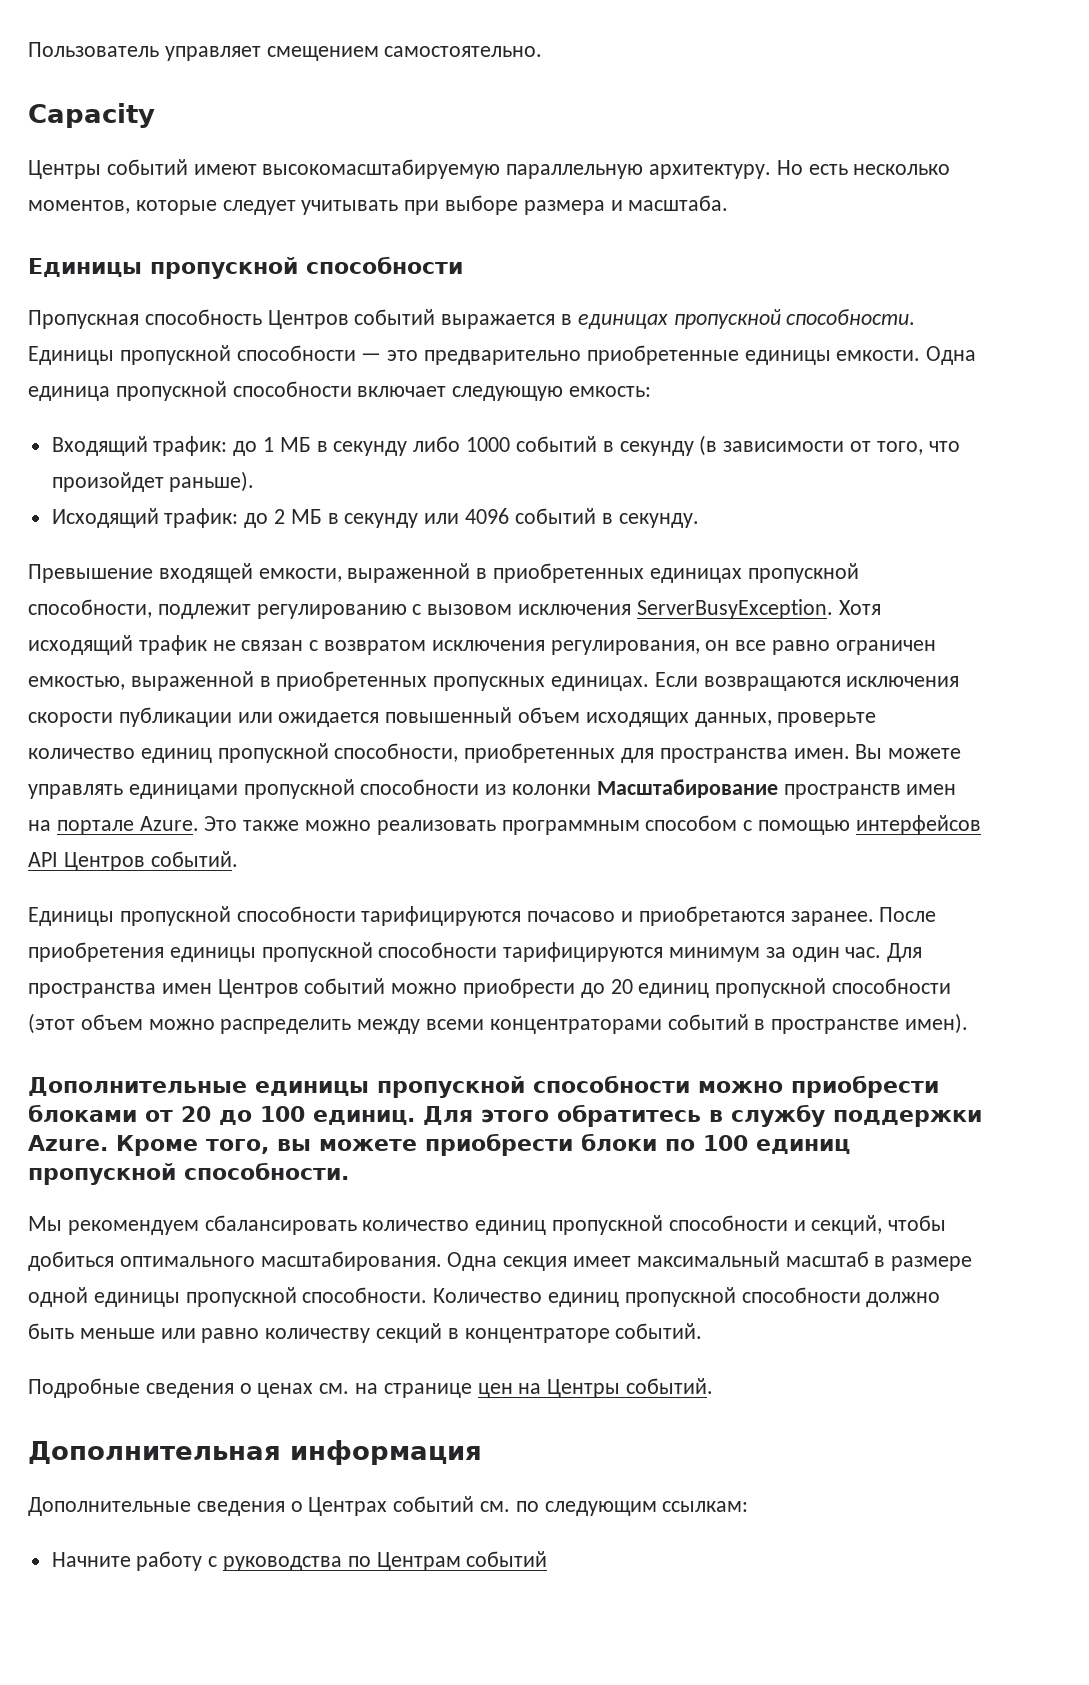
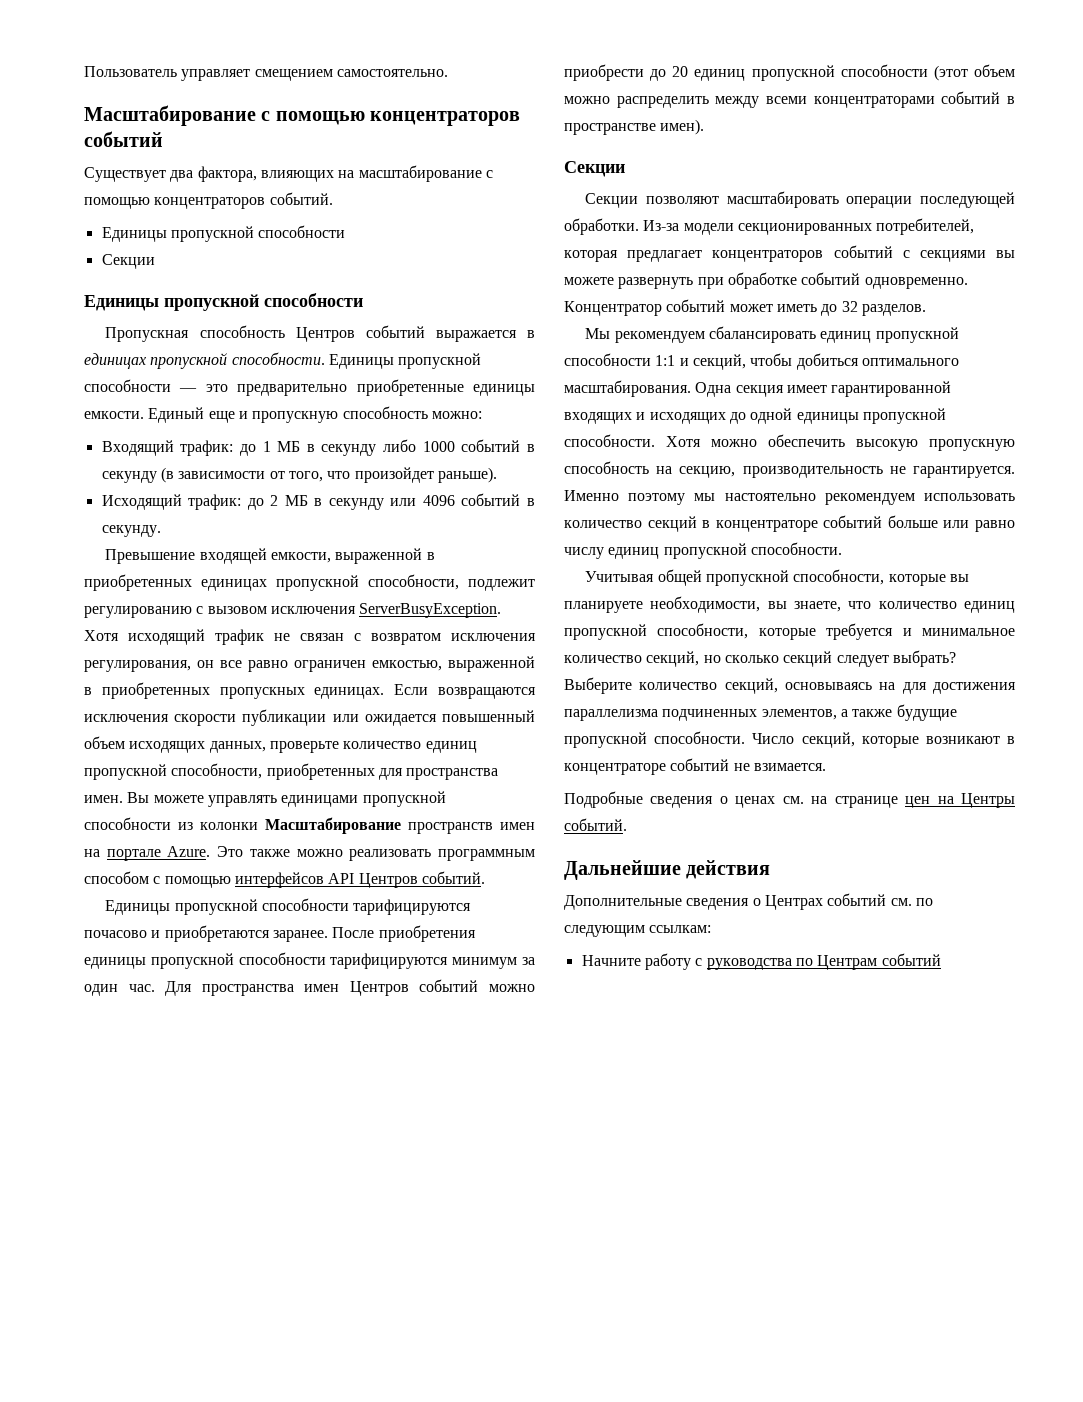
[28,103,155,128] [28,159,951,179] [28,195,729,215] Capacity // Центры событий имеют высокомасштабируемую параллельную архитектуру. Но есть несколько моментов, которые следует учитывать при выборе размера и масштаба. -> [84,105,521,126] [84,131,163,147] [84,165,493,182] [84,192,333,209] [101,225,346,242] [101,254,155,269] Масштабирование с помощью концентраторов событий // Существует два фактора, влияющих на масштабирование с помощью концентраторов событий. // Единицы пропускной способности // Секции
[926,346,977,365] [28,381,652,401] Одна единица пропускной способности включает следующую емкость: -> [148,406,482,423] Единый еще и пропускную способность можно:
[28,1075,939,1098] [28,1104,982,1127] [28,1133,850,1156] [28,1162,349,1185] Дополнительные единицы пропускной способности можно приобрести блоками от 20 до 100 единиц. Для этого обратитесь в службу поддержки Azure. Кроме того, вы можете приобрести блоки по 100 единиц пропускной способности. -> [564,161,625,177] [585,191,1015,208] [564,218,975,235] [564,245,1016,262] [564,272,968,289] [564,299,926,316] Секции // Секции позволяют масштабировать операции последующей обработки. Из-за модели секционированных потребителей, которая предлагает концентраторов событий с секциями вы можете развернуть при обработке событий одновременно. Концентратор событий может иметь до 32 разделов.
[362,1215,788,1235] количество единиц пропускной способности -> [820,327,959,343] [564,353,676,366] единиц пропускной способности 1:1
[636,1251,973,1271] [28,1287,941,1307] [28,1323,703,1343] максимальный масштаб в размере одной единицы пропускной способности. Количество единиц пропускной способности должно быть меньше или равно количеству секций в концентраторе событий. -> [831,381,952,397] [564,408,946,424] [564,434,1015,451] [564,461,1015,478] [564,490,1015,505] [564,515,1015,532] [564,542,842,559] [585,569,969,586] [564,596,1015,613] [564,623,1016,640] [564,650,956,667] [564,677,1016,694] [564,704,957,721] [564,731,1016,748] [564,758,826,775] гарантированной входящих и исходящих до одной единицы пропускной способности. Хотя можно обеспечить высокую пропускную способность на секцию, производительность не гарантируется. Именно поэтому мы настоятельно рекомендуем использовать количество секций в концентраторе событий больше или равно числу единиц пропускной способности. // Учитывая общей пропускной способности, которые вы планируете необходимости, вы знаете, что количество единиц пропускной способности, которые требуется и минимальное количество секций, но сколько секций следует выбрать? Выберите количество секций, основываясь на для достижения параллелизма подчиненных элементов, а также будущие пропускной способности. Число секций, которые возникают в концентраторе событий не взимается.
[28,1440,482,1465] Дополнительная информация -> [564,860,771,880] Дальнейшие действия

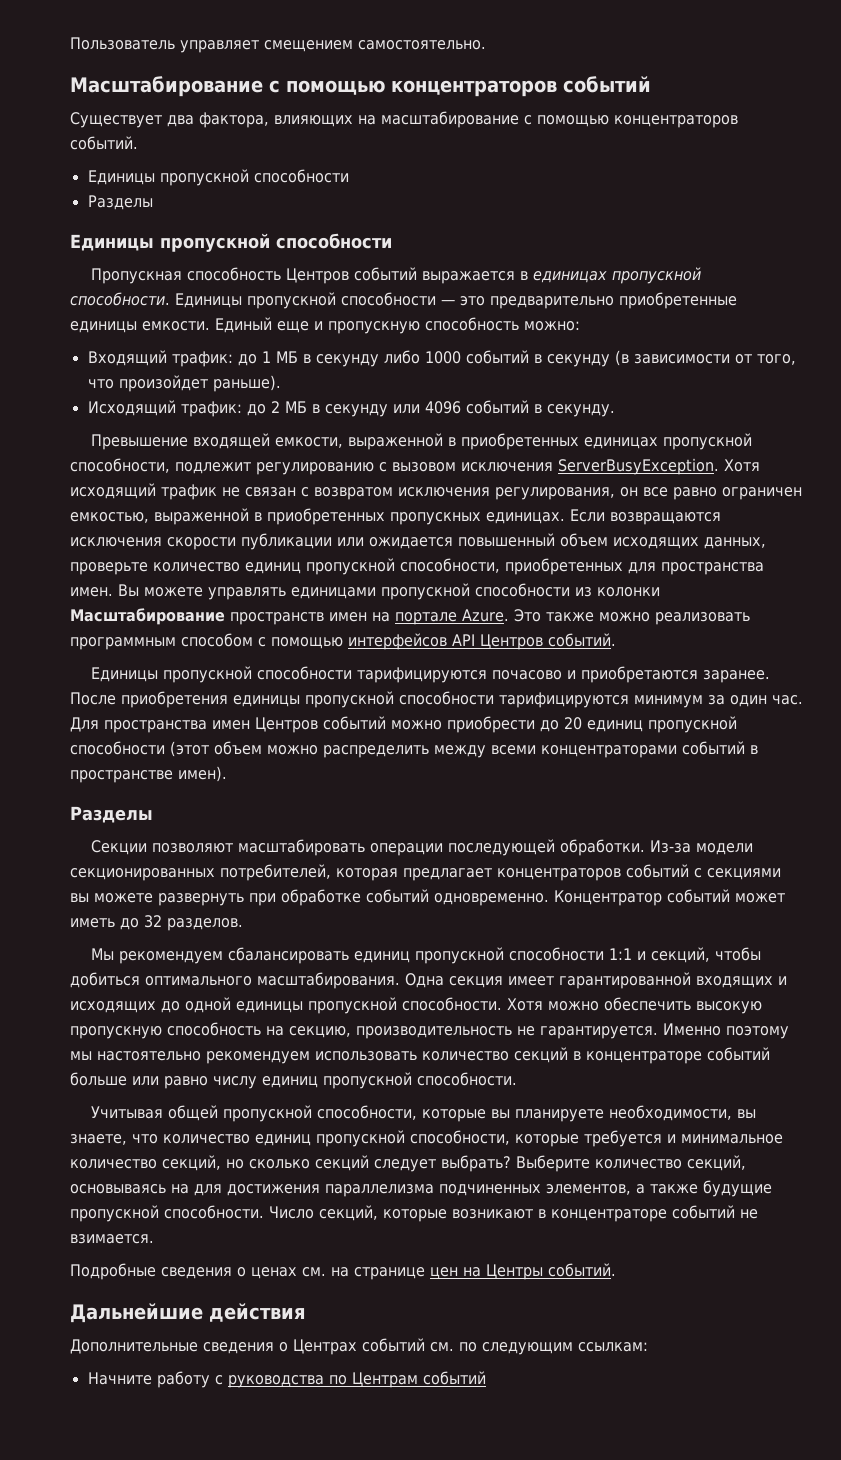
[101,254,155,269] Секции -> [87,195,153,210] Разделы
[564,161,625,177] Секции -> [70,806,153,823] Разделы

